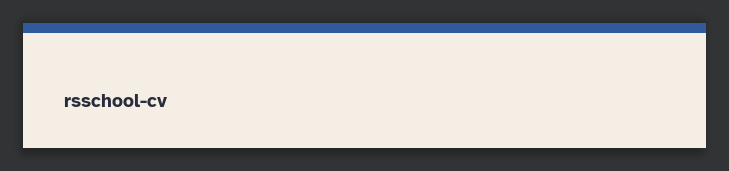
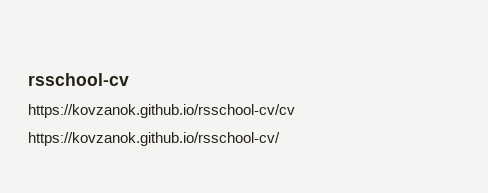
(167, 100) none -> [28,104,295,118] [28,132,280,146] // https://kovzanok.github.io/rsschool-cv/cv // https://kovzanok.github.io/rsschool-cv/

